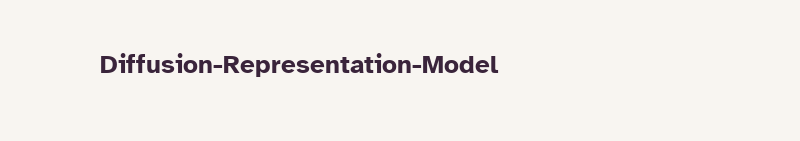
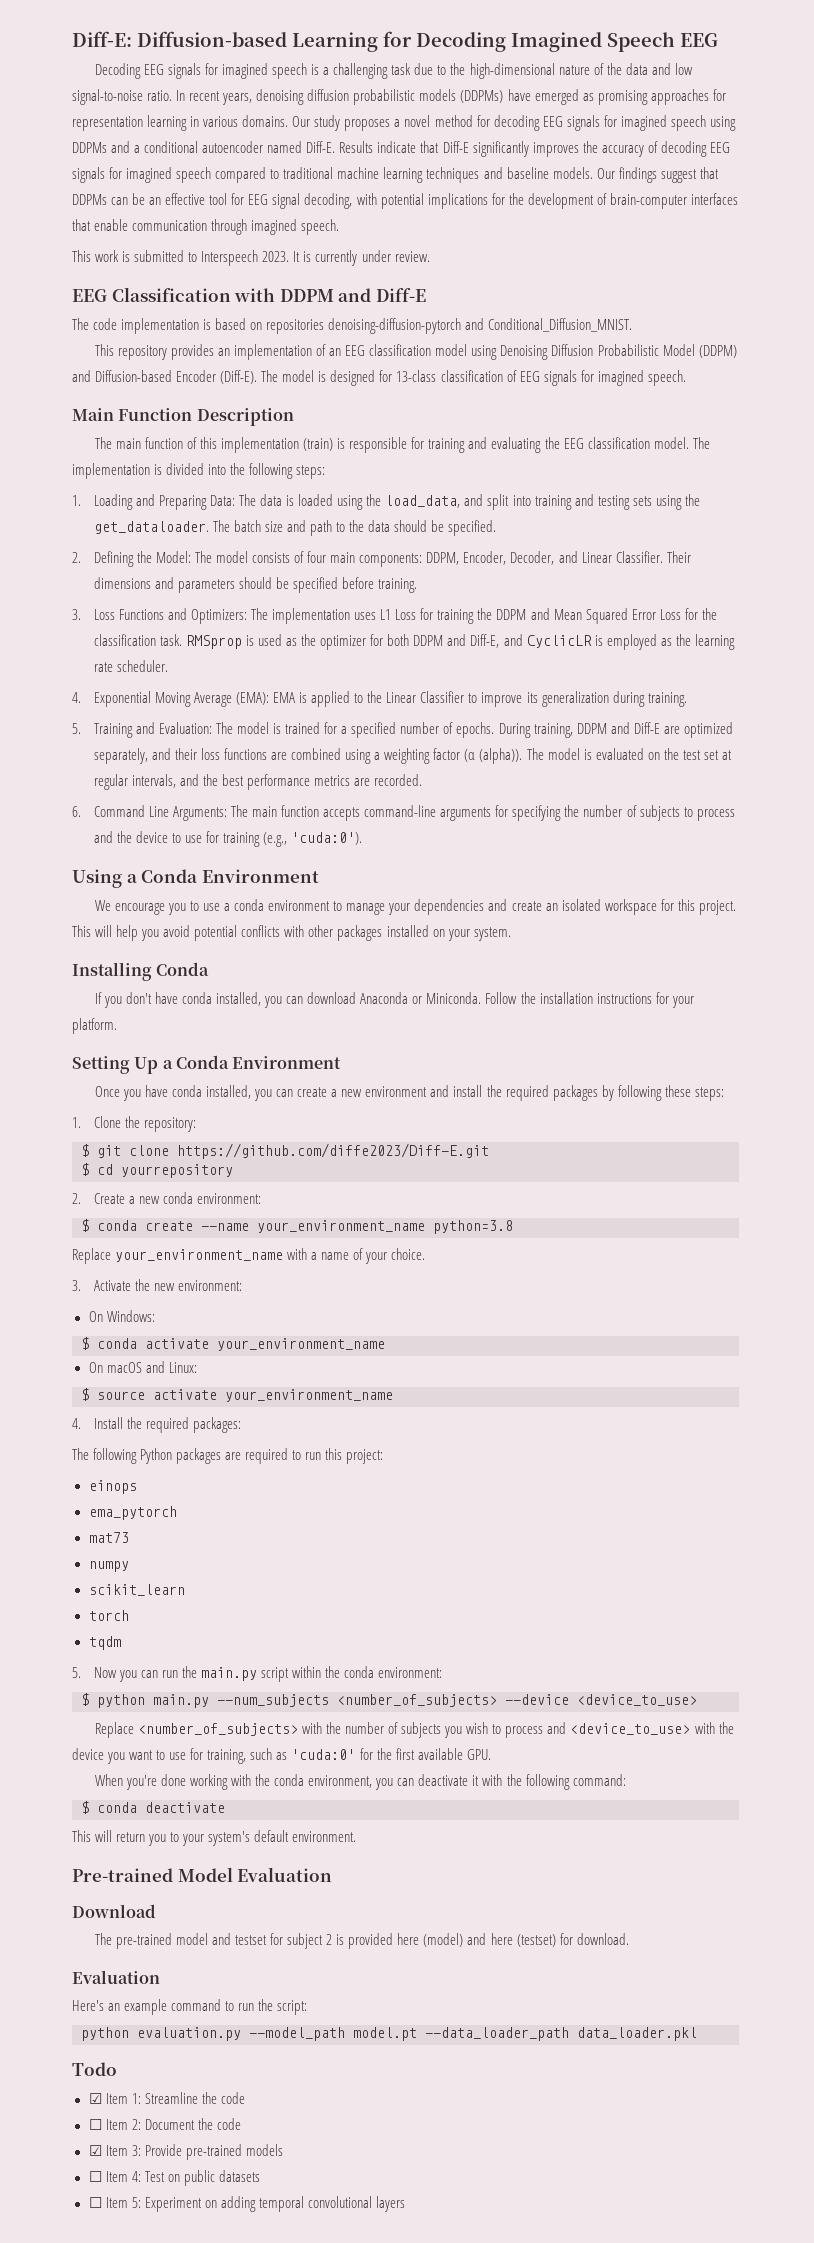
[100,53,499,77] Diffusion-Representation-Model -> [72,31,718,52] [94,63,693,79] [72,89,726,105] [72,115,736,131] [72,141,730,157] [72,167,719,183] [72,193,738,209] [72,219,340,235] [72,250,430,266] [72,287,426,302] [72,318,633,334] [94,344,737,360] [72,370,686,386] [72,408,294,426] [94,437,710,453] [72,463,326,479] [72,494,700,510] [93,520,497,536] [72,551,691,567] [93,577,418,593] [72,608,717,624] [93,634,735,650] [93,660,168,672] [72,691,687,707] [72,722,733,738] [93,748,732,764] [93,774,423,790] [72,805,735,821] [93,831,363,847] [72,869,319,888] [94,899,736,915] [72,925,511,941] [72,962,210,981] [94,992,694,1008] [72,1018,117,1034] [72,1055,342,1074] [94,1085,724,1101] [72,1116,196,1132] [81,1143,489,1159] [81,1163,233,1178] [72,1192,262,1204] [81,1219,513,1234] [72,1248,426,1264] [72,1279,243,1291] [88,1310,155,1322] [81,1337,385,1351] [88,1361,197,1373] [81,1388,393,1402] [72,1417,242,1433] [72,1448,384,1464] [88,1480,137,1494] [88,1506,177,1520] [88,1532,129,1543] [88,1561,129,1572] [88,1584,185,1596] [88,1610,129,1621] [88,1636,121,1650] [72,1666,443,1682] [81,1693,697,1708] [94,1722,734,1738] [72,1748,491,1764] [94,1774,626,1790] [81,1801,225,1814] [72,1830,357,1846] [72,1867,333,1882] [72,1904,156,1918] [94,1933,629,1949] [72,1970,160,1984] [72,1999,308,2015] [81,2027,697,2041] [72,2062,117,2076] [88,2092,245,2104] [88,2118,241,2130] [88,2144,283,2160] [88,2170,260,2186] [88,2196,405,2212] Diff-E: Diffusion-based Learning for Decoding Imagined Speech EEG // Decoding EEG signals for imagined speech is a challenging task due to the high-dimensional nature of the data and low signal-to-noise ratio. In recent years, denoising diffusion probabilistic models (DDPMs) have emerged as promising approaches for representation learning in various domains. Our study proposes a novel method for decoding EEG signals for imagined speech using DDPMs and a conditional autoencoder named Diff-E. Results indicate that Diff-E significantly improves the accuracy of decoding EEG signals for imagined speech compared to traditional machine learning techniques and baseline models. Our findings suggest that DDPMs can be an effective tool for EEG signal decoding, with potential implications for the development of brain-computer interfaces that enable communication through imagined speech. // This work is submitted to Interspeech 2023. It is currently under review. // EEG Classification with DDPM and Diff-E // The code implementation is based on repositories denoising-diffusion-pytorch and Conditional_Diffusion_MNIST. // This repository provides an implementation of an EEG classification model using Denoising Diffusion Probabilistic Model (DDPM) and Diffusion-based Encoder (Diff-E). The model is designed for 13-class classification of EEG signals for imagined speech. // Main Function Description // The main function of this implementation (train) is responsible for training and evaluating the EEG classification model. The implementation is divided into the following steps: // 1. Loading and Preparing Data: The data is loaded using the load_data, and split into training and testing sets using the get_dataloader. The batch size and path to the data should be specified. // 2. Defining the Model: The model consists of four main components: DDPM, Encoder, Decoder, and Linear Classifier. Their dimensions and parameters should be specified before training. // 3. Loss Functions and Optimizers: The implementation uses L1 Loss for training the DDPM and Mean Squared Error Loss for the classification task. RMSprop is used as the optimizer for both DDPM and Diff-E, and CyclicLR is employed as the learning rate scheduler. // 4. Exponential Moving Average (EMA): EMA is applied to the Linear Classifier to improve its generalization during training. // 5. Training and Evaluation: The model is trained for a specified number of epochs. During training, DDPM and Diff-E are optimized separately, and their loss functions are combined using a weighting factor (α (alpha)). The model is evaluated on the test set at regular intervals, and the best performance metrics are recorded. // 6. Command Line Arguments: The main function accepts command-line arguments for specifying the number of subjects to process and the device to use for training (e.g., 'cuda:0'). // Using a Conda Environment // We encourage you to use a conda environment to manage your dependencies and create an isolated workspace for this project. This will help you avoid potential conflicts with other packages installed on your system. // Installing Conda // If you don't have conda installed, you can download Anaconda or Miniconda. Follow the installation instructions for your platform. // Setting Up a Conda Environment // Once you have conda installed, you can create a new environment and install the required packages by following these steps: // 1. Clone the repository: // $ git clone https://github.com/diffe2023/Diff-E.git // $ cd yourrepository // 2. Create a new conda environment: // $ conda create --name your_environment_name python=3.8 // Replace your_environment_name with a name of your choice. // 3. Activate the new environment: // On Windows: // $ conda activate your_environment_name // On macOS and Linux: // $ source activate your_environment_name // 4. Install the required packages: // The following Python packages are required to run this project: // einops // ema_pytorch // mat73 // numpy // scikit_learn // torch // tqdm // 5. Now you can run the main.py script within the conda environment: // $ python main.py --num_subjects <number_of_subjects> --device <device_to_use> // Replace <number_of_subjects> with the number of subjects you wish to process and <device_to_use> with the device you want to use for training, such as 'cuda:0' for the first available GPU. // When you're done working with the conda environment, you can deactivate it with the following command: // $ conda deactivate // This will return you to your system's default environment. // Pre-trained Model Evaluation // Download // The pre-trained model and testset for subject 2 is provided here (model) and here (testset) for download. // Evaluation // Here's an example command to run the script: // python evaluation.py --model_path model.pt --data_loader_path data_loader.pkl // Todo // ☑ Item 1: Streamline the code // ☐ Item 2: Document the code // ☑ Item 3: Provide pre-trained models // ☐ Item 4: Test on public datasets // ☐ Item 5: Experiment on adding temporal convolutional layers

